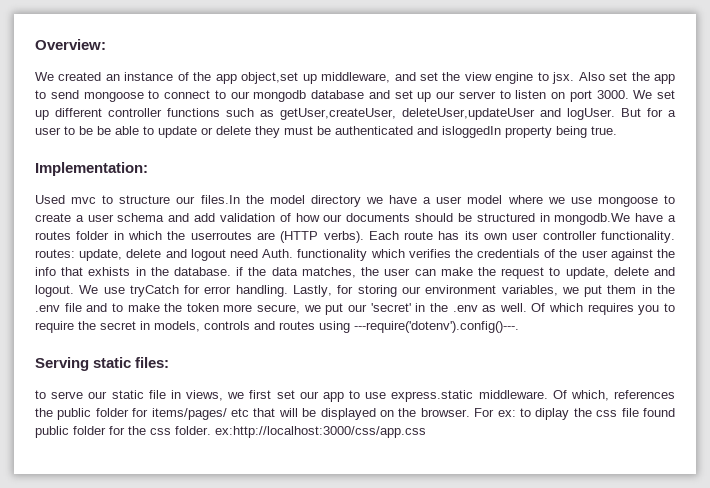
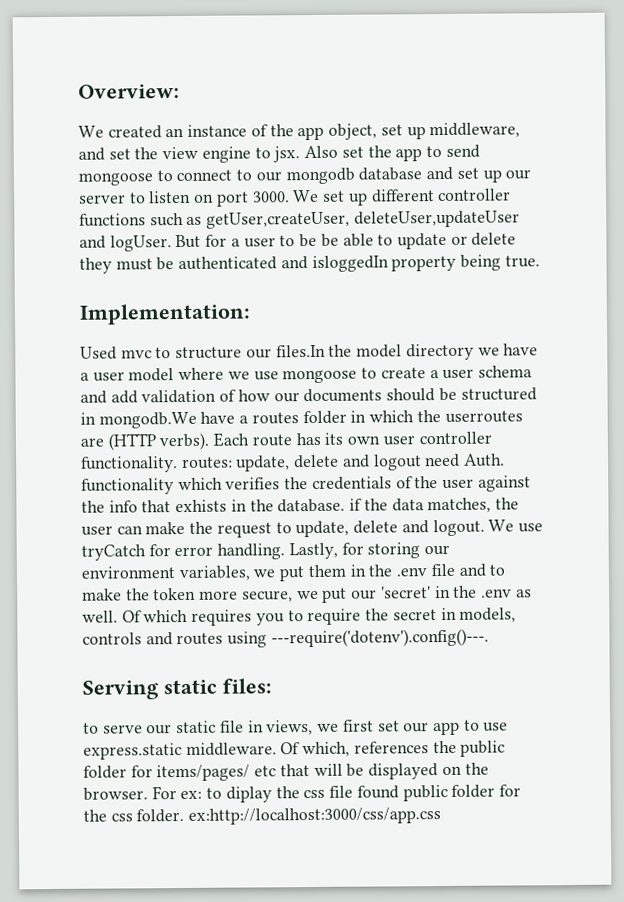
[241,72,299,84] object,set -> [328,123,403,140] object, set

